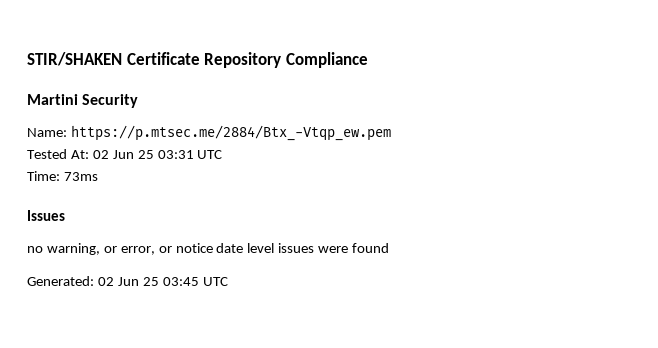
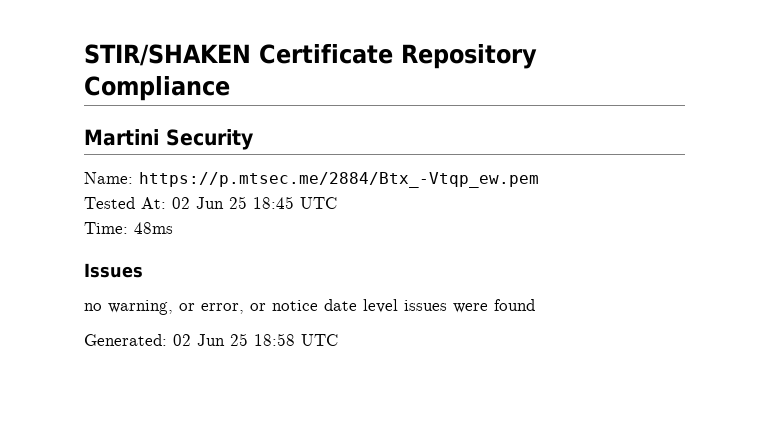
[157,150,194,159] 03:31 -> [253,196,294,209] 18:45
[63,172,98,181] 73ms -> [134,222,173,234] 48ms
[162,277,199,286] 03:45 -> [254,333,295,346] 18:58

